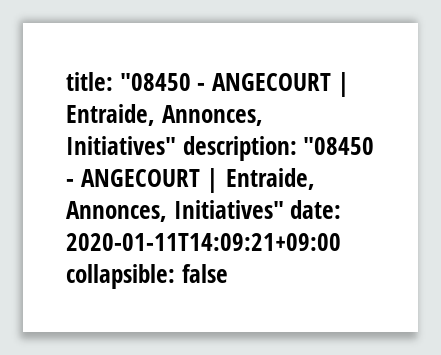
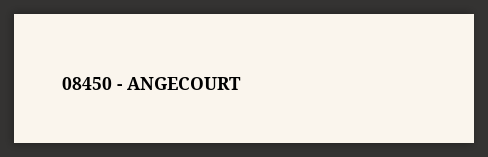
[66,72,351,97] [66,104,263,126] [66,136,375,161] [66,168,315,193] [66,200,342,222] [66,233,341,251] [66,264,228,289] title: "08450 - ANGECOURT | Entraide, Annonces, Initiatives" description: "08450 - ANGECOURT | Entraide, Annonces, Initiatives" date: 2020-01-11T14:09:21+09:00 collapsible: false -> [62,77,241,90] 08450 - ANGECOURT

